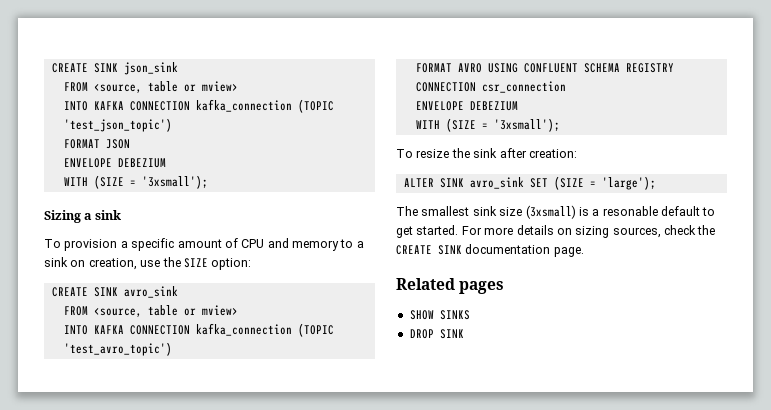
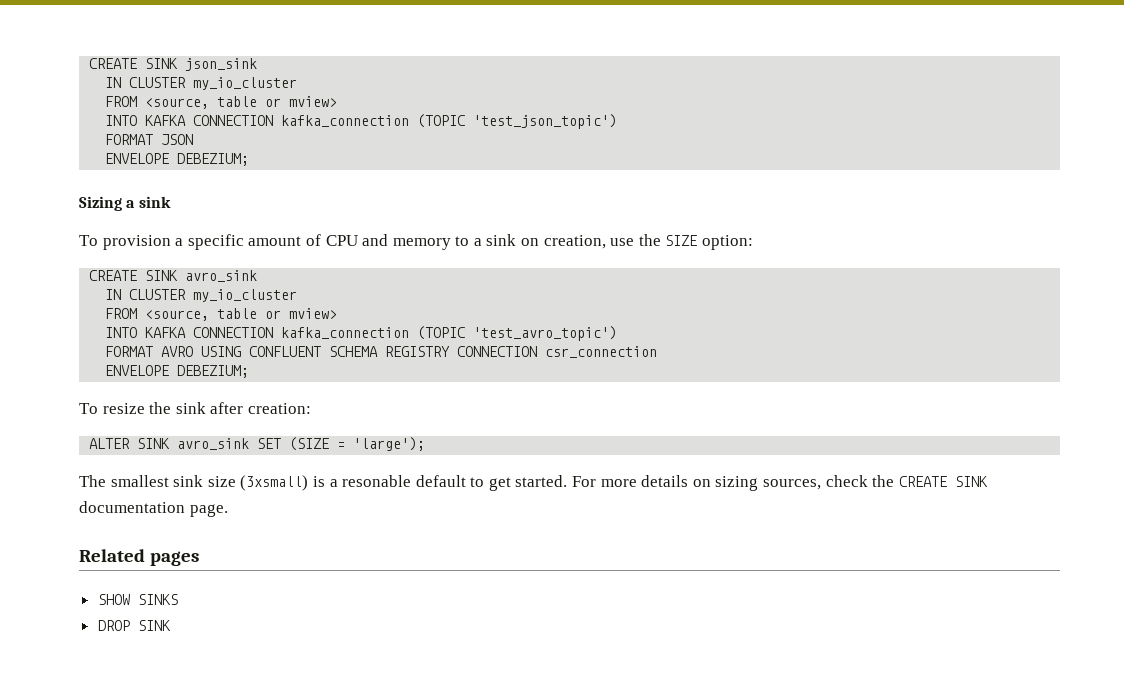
(178, 68) none -> [105,77,298,90] // IN CLUSTER my_io_cluster
[117,158,166,168] [63,175,208,189] DEBEZIUM // WITH (SIZE = '3xsmall'); -> [177,153,250,166] DEBEZIUM;
(178, 292) none -> [105,289,298,302] // IN CLUSTER my_io_cluster
[469,101,518,111] [415,118,560,132] DEBEZIUM // WITH (SIZE = '3xsmall'); -> [177,365,250,378] DEBEZIUM;

